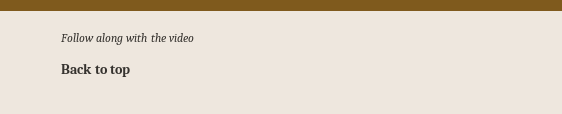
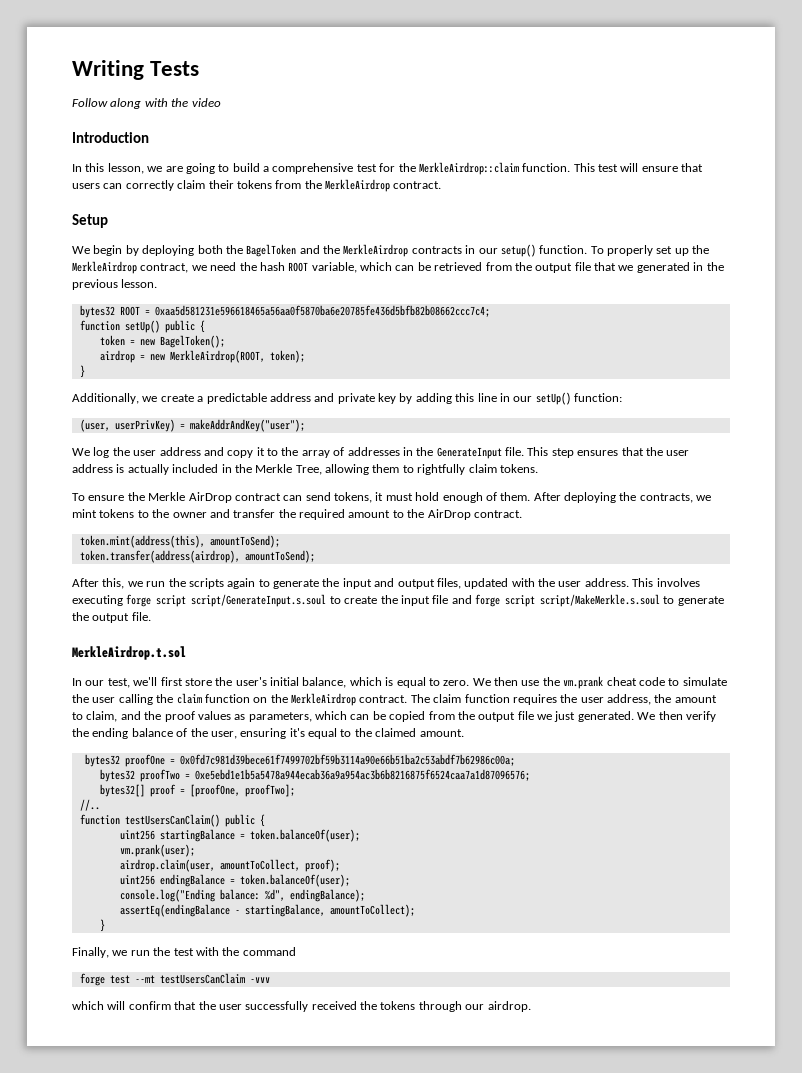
(60, 37) none -> [72,60,200,80] Writing Tests //
[61,63,131,77] Back to top -> [72,132,149,143] [72,162,704,175] [72,179,442,192] [72,214,108,228] [72,244,710,257] [72,261,724,274] [72,279,158,290] [79,305,490,318] [79,320,205,333] [99,335,225,348] [99,350,305,363] [79,365,85,378] [72,392,622,405] [79,419,305,432] [72,447,690,459] [72,464,538,475] [72,492,712,503] [72,509,522,520] [79,535,280,548] [79,550,315,563] [72,578,700,589] [72,594,724,607] [72,612,151,623] [72,646,186,660] [72,676,727,689] [72,693,717,706] [72,711,716,722] [72,728,464,739] [84,754,515,767] [99,769,530,782] [99,784,295,797] [79,799,100,811] [79,814,265,827] [119,829,360,842] [119,844,195,857] [119,859,340,872] [119,874,350,887] [119,889,365,902] [119,904,415,917] [99,919,105,932] [72,947,296,958] [79,973,270,986] [72,1001,531,1012] Introduction // In this lesson, we are going to build a comprehensive test for the MerkleAirdrop::claim function. This test will ensure that users can correctly claim their tokens from the MerkleAirdrop contract. // Setup // We begin by deploying both the BagelToken and the MerkleAirdrop contracts in our setup() function. To properly set up the MerkleAirdrop contract, we need the hash ROOT variable, which can be retrieved from the output file that we generated in the previous lesson. // bytes32 ROOT = 0xaa5d581231e596618465a56aa0f5870ba6e20785fe436d5bfb82b08662ccc7c4; // function setUp() public { // token = new BagelToken(); // airdrop = new MerkleAirdrop(ROOT, token); // } // Additionally, we create a predictable address and private key by adding this line in our setUp() function: // (user, userPrivKey) = makeAddrAndKey("user"); // We log the user address and copy it to the array of addresses in the GenerateInput file. This step ensures that the user address is actually included in the Merkle Tree, allowing them to rightfully claim tokens. // To ensure the Merkle AirDrop contract can send tokens, it must hold enough of them. After deploying the contracts, we mint tokens to the owner and transfer the required amount to the AirDrop contract. // token.mint(address(this), amountToSend); // token.transfer(address(airdrop), amountToSend); // After this, we run the scripts again to generate the input and output files, updated with the user address. This involves executing forge script script/GenerateInput.s.soul to create the input file and forge script script/MakeMerkle.s.soul to generate the output file. // MerkleAirdrop.t.sol // In our test, we'll first store the user's initial balance, which is equal to zero. We then use the vm.prank cheat code to simulate the user calling the claim function on the MerkleAirdrop contract. The claim function requires the user address, the amount to claim, and the proof values as parameters, which can be copied from the output file we just generated. We then verify the ending balance of the user, ensuring it's equal to the claimed amount. // bytes32 proofOne = 0x0fd7c981d39bece61f7499702bf59b3114a90e66b51ba2c53abdf7b62986c00a; // bytes32 proofTwo = 0xe5ebd1e1b5a5478a944ecab36a9a954ac3b6b8216875f6524caa7a1d87096576; // bytes32[] proof = [proofOne, proofTwo]; // //.. // function testUsersCanClaim() public { // uint256 startingBalance = token.balanceOf(user); // vm.prank(user); // airdrop.claim(user, amountToCollect, proof); // uint256 endingBalance = token.balanceOf(user); // console.log("Ending balance: %d", endingBalance); // assertEq(endingBalance - startingBalance, amountToCollect); // } // Finally, we run the test with the command // forge test --mt testUsersCanClaim -vvv // which will confirm that the user successfully received the tokens through our airdrop.

